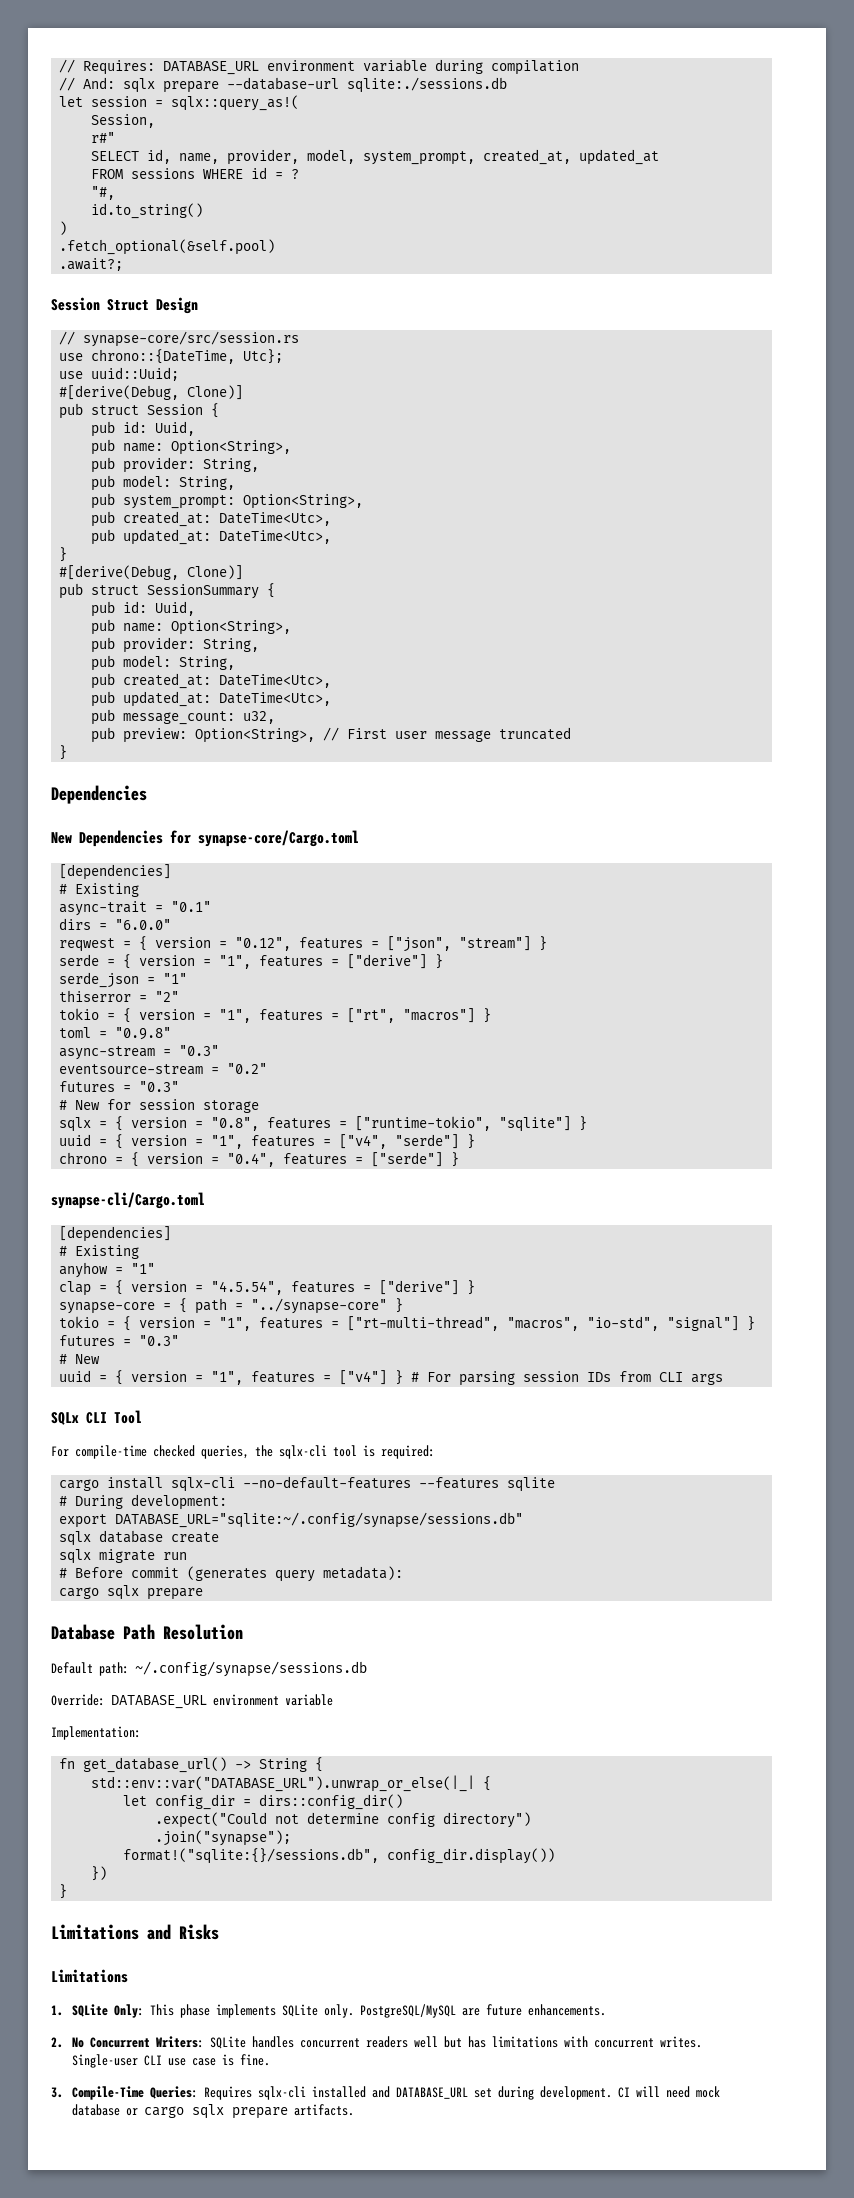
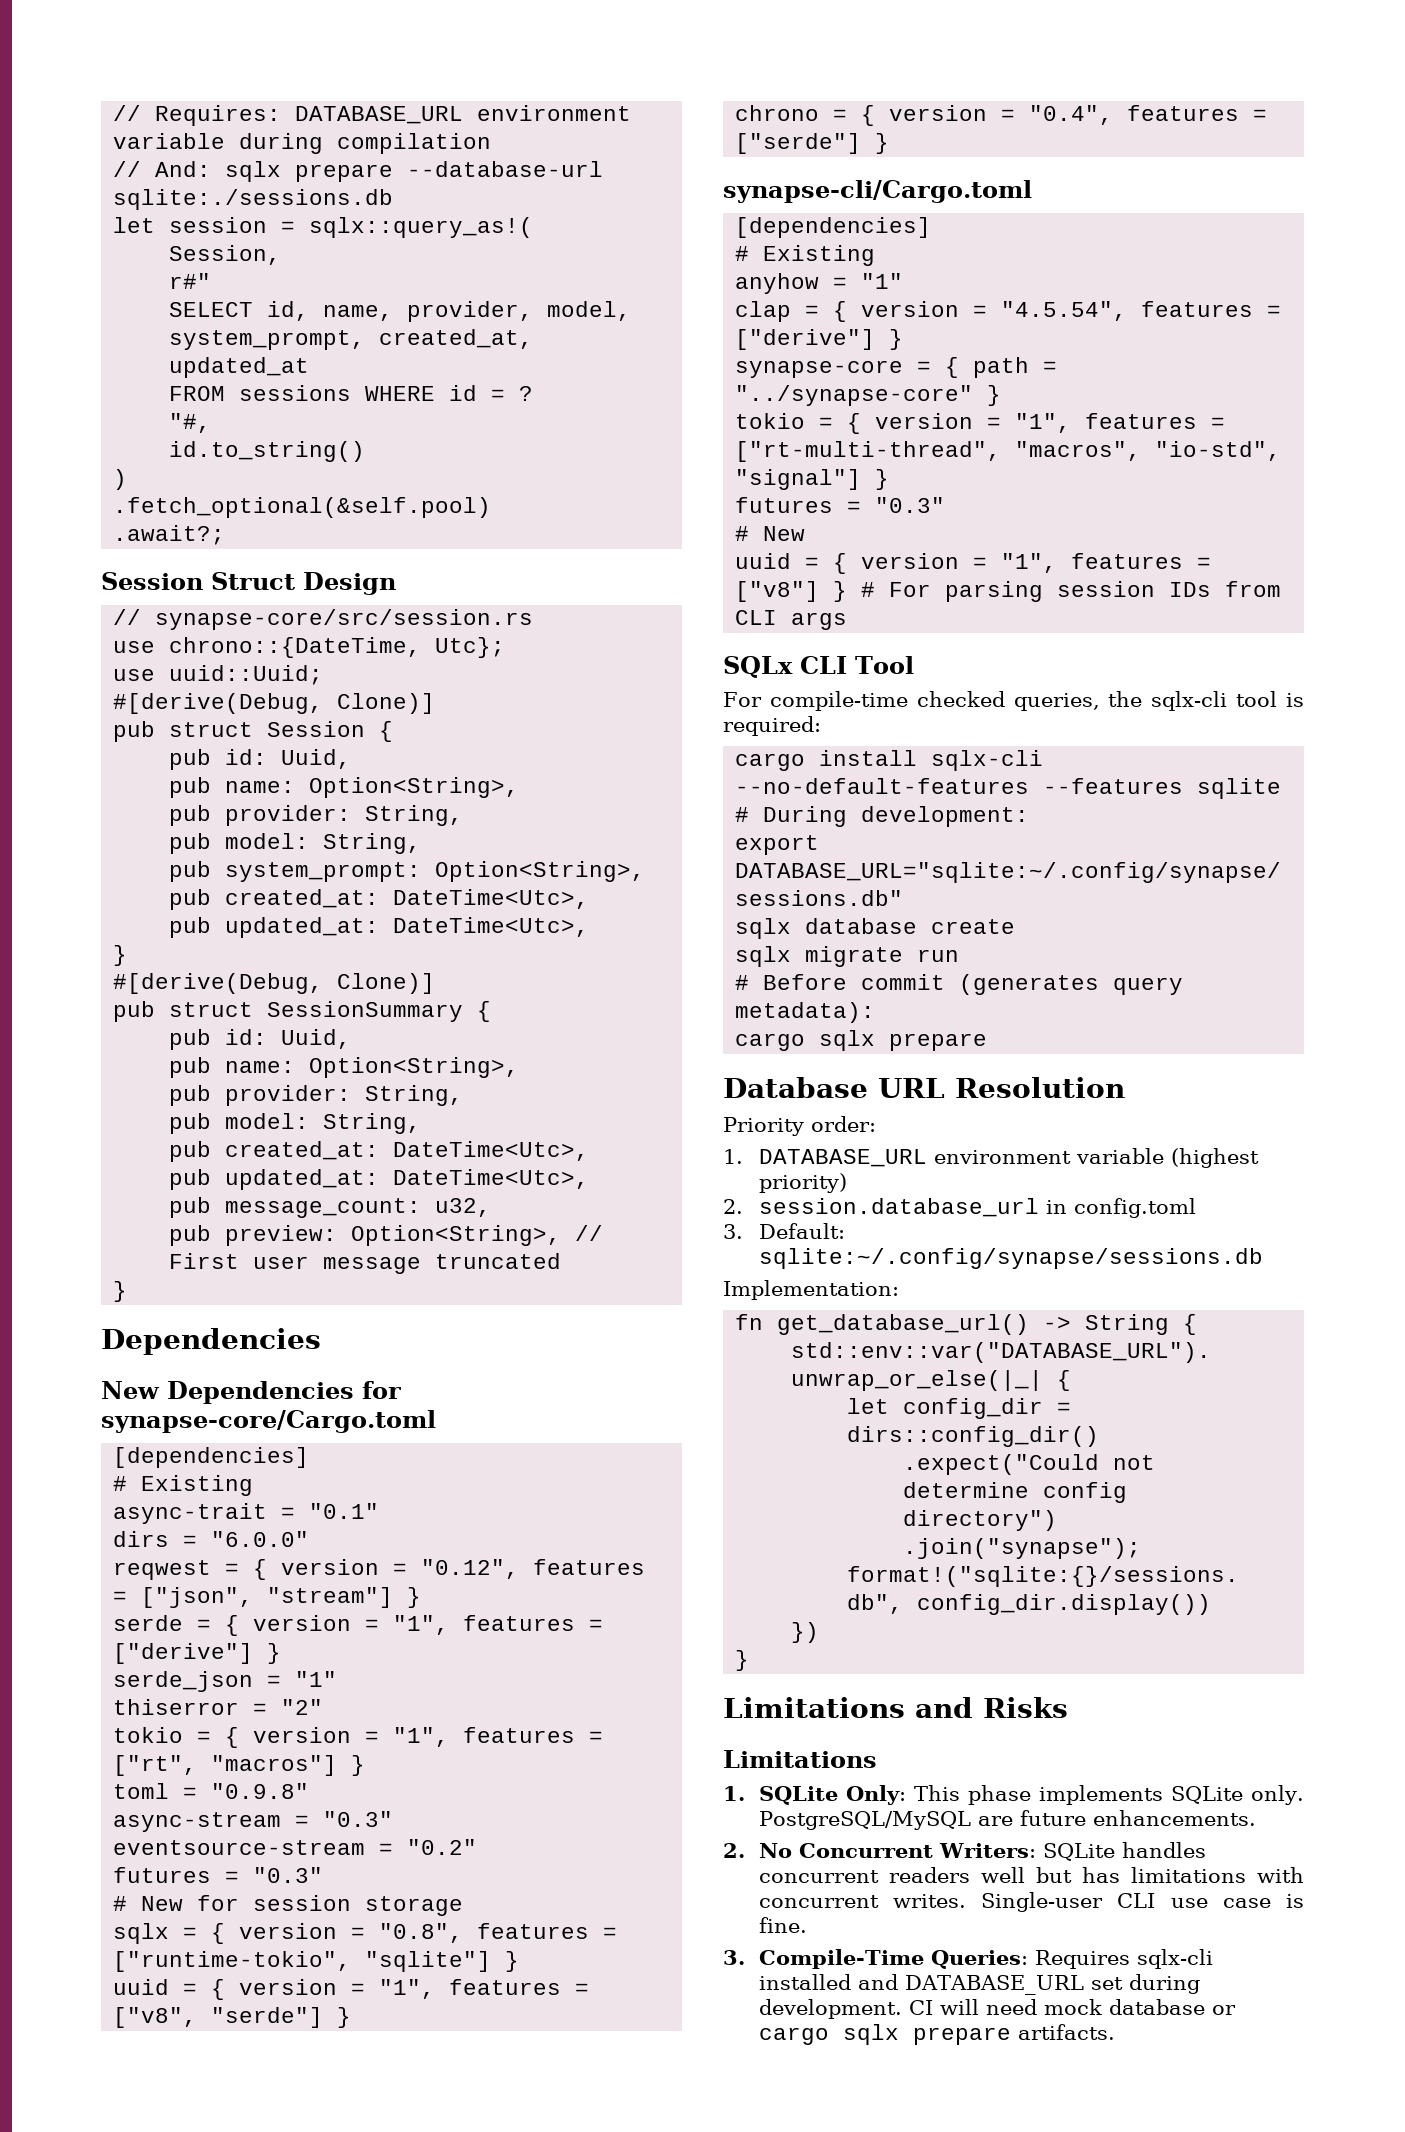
[339,1134,388,1149] ["v4", -> [113,2007,198,2028] ["v8",
[339,1370,388,1385] ["v4"] -> [735,581,820,602] ["v8"]
[123,1624,155,1640] Path -> [878,1078,945,1098] URL
[51,1661,367,1677] [51,1694,333,1709] Default path: ~/.config/synapse/sessions.db // Override: DATABASE_URL environment variable -> [723,1116,876,1136] [723,1148,1259,1168] [758,1173,847,1193] [723,1198,1196,1218] [723,1223,845,1239] [758,1248,1263,1269] Priority order: // 1. DATABASE_URL environment variable (highest priority) // 2. session.database_url in config.toml // 3. Default: sqlite:~/.config/synapse/sessions.db

